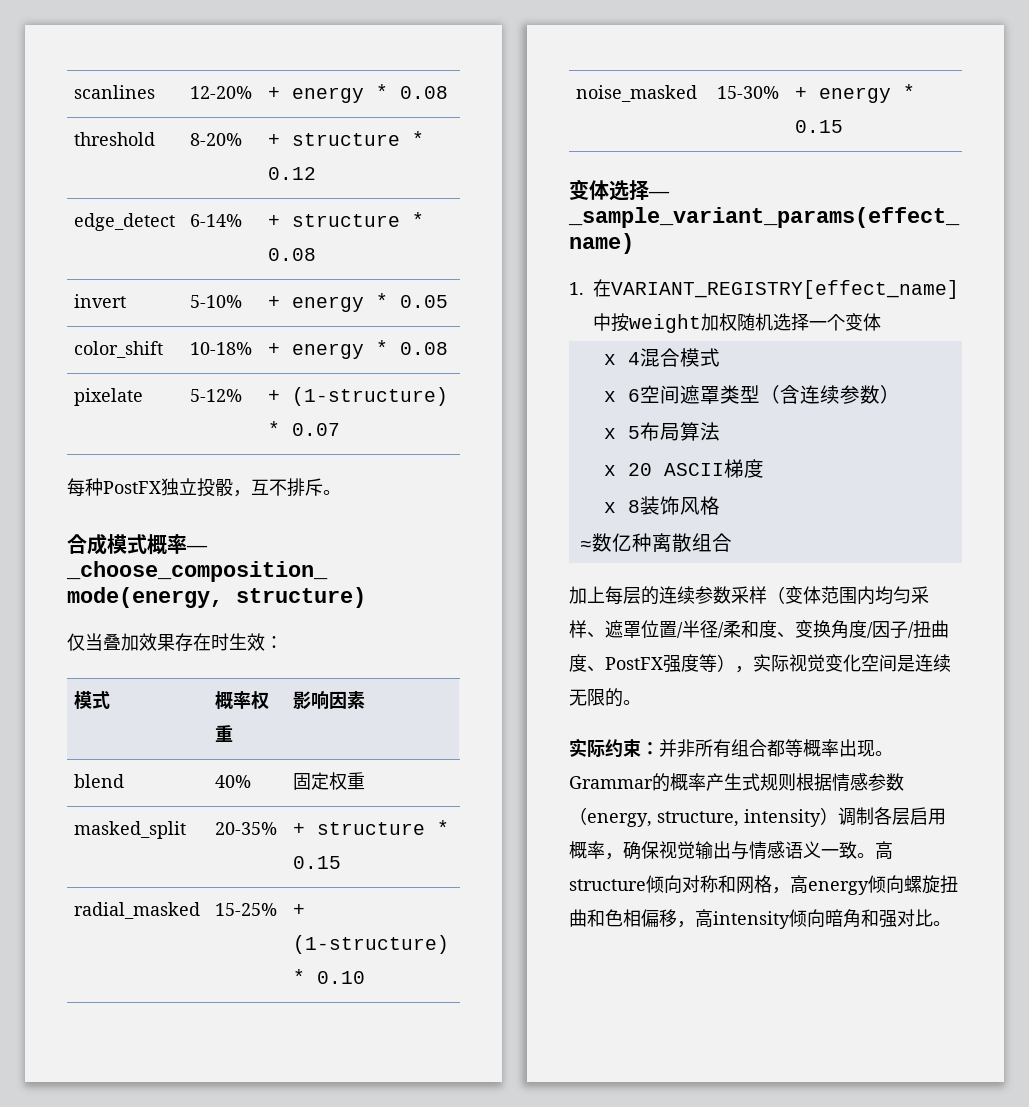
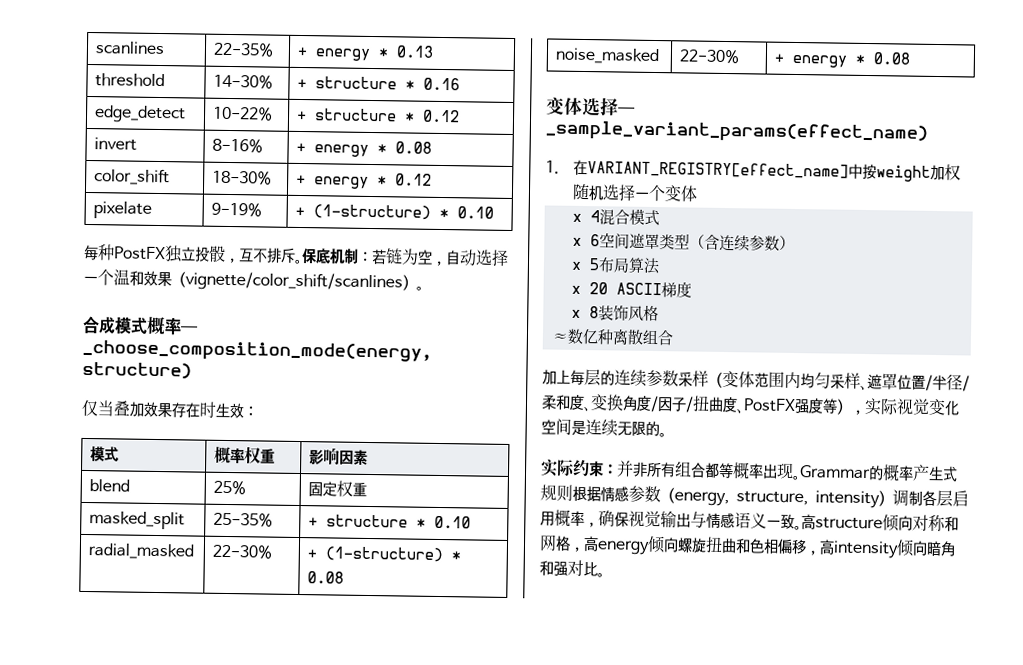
[190,86,253,99] [268,84,449,103] [74,132,156,146] [190,133,243,146] [268,131,425,146] [268,167,317,180] [74,213,176,231] [190,214,243,227] [268,212,425,227] [268,248,317,261] [74,294,127,308] [190,295,243,308] [268,293,449,312] [74,341,164,358] [190,342,253,355] [268,340,449,359] 12-20% | + energy * 0.08 // threshold | 8-20% | + structure * 0.12 // edge_detect | 6-14% | + structure * 0.08 // invert | 5-10% | + energy * 0.05 // color_shift | 10-18% | + energy * 0.08 -> [212,42,274,57] [296,45,434,61] [94,73,165,88] [212,74,273,89] [296,76,460,91] [93,105,186,124] [211,106,273,121] [295,108,460,123] [93,137,137,151] [211,138,263,153] [295,141,432,157] [93,168,170,186] [211,170,272,185] [295,173,432,189] 22-35% | + energy * 0.13 // threshold | 14-30% | + structure * 0.16 // edge_detect | 10-22% | + structure * 0.12 // invert | 8-16% | + energy * 0.08 // color_shift | 18-30% | + energy * 0.12
[190,389,243,402] [268,387,449,406] [268,421,341,436] 5-12% | + (1-structure) * 0.07 -> [210,202,262,217] [294,204,494,220] 9-19% | + (1-structure) * 0.10
(341, 492) none -> [301,248,509,267] [83,269,424,293] 保底机制：若链为空，自动选择一个温和效果（vignette/color_shift/scanlines）。
[215,775,252,788] 40% -> [212,480,246,495] 25%
[215,822,278,835] [293,820,450,835] [293,856,342,869] 20-35% | + structure * 0.15 -> [212,512,273,527] [307,514,471,529] 25-35% | + structure * 0.10
[215,903,278,916] [293,904,306,916] [293,935,450,954] [293,969,366,984] 15-25% | + (1-structure) * 0.10 -> [211,544,272,559] [306,546,461,563] [306,571,344,584] 22-30% | + (1-structure) * 0.08
[717,86,780,99] [795,84,916,103] [795,120,844,133] 15-30% | + energy * 0.15 -> [678,49,740,64] [773,52,910,68] 22-30% | + energy * 0.08

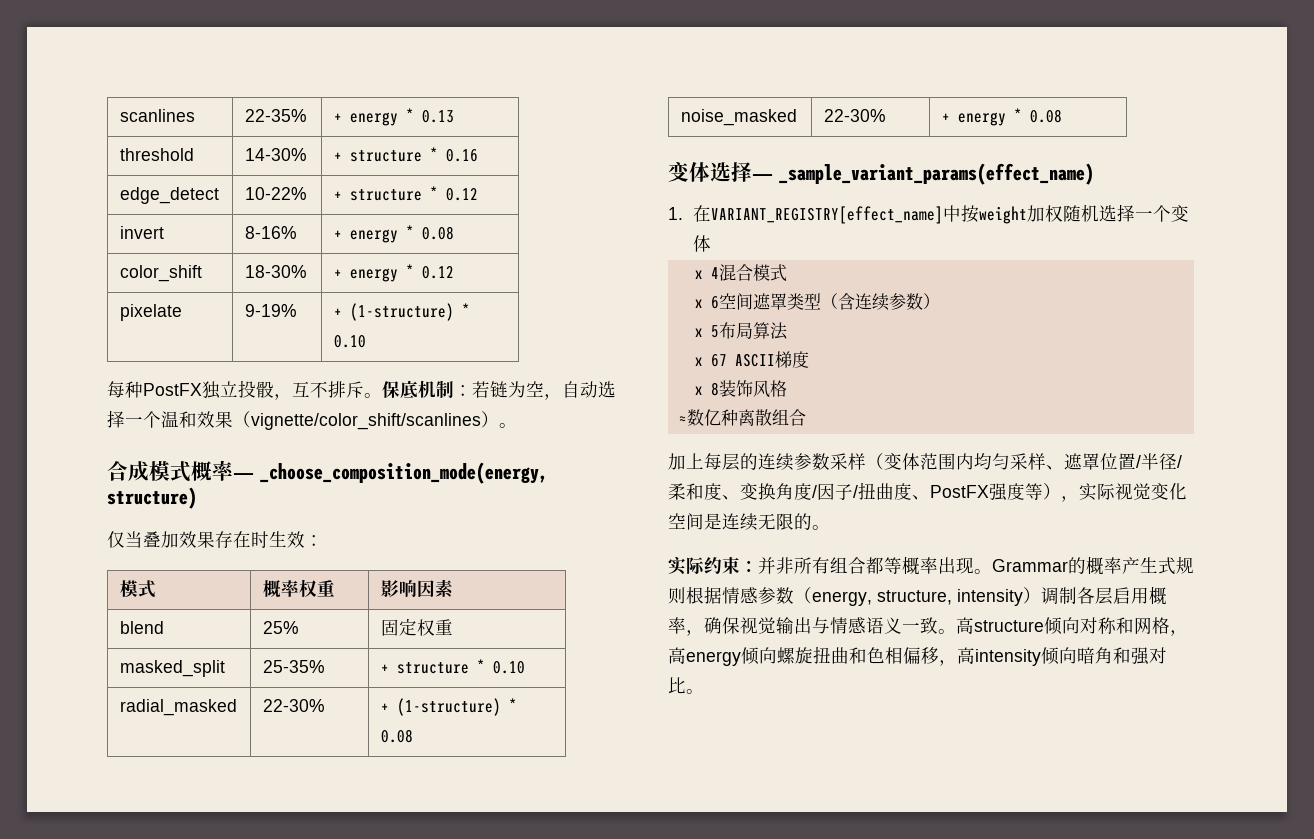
[588,282,608,295] 20 -> [710,354,727,367] 67

